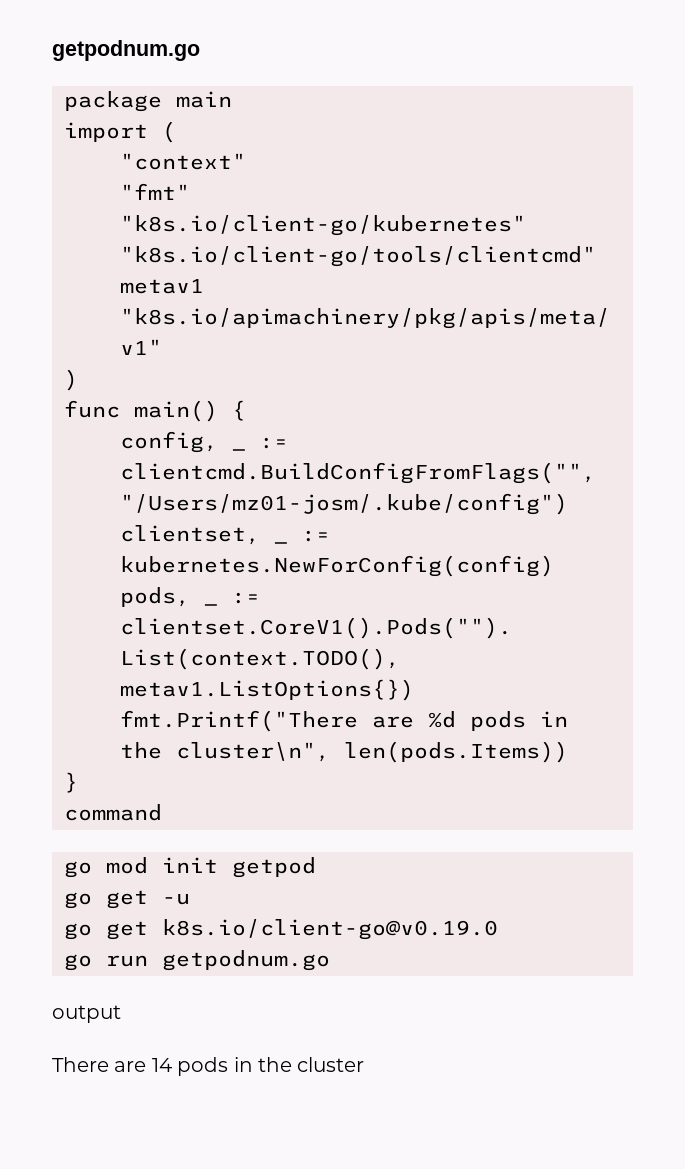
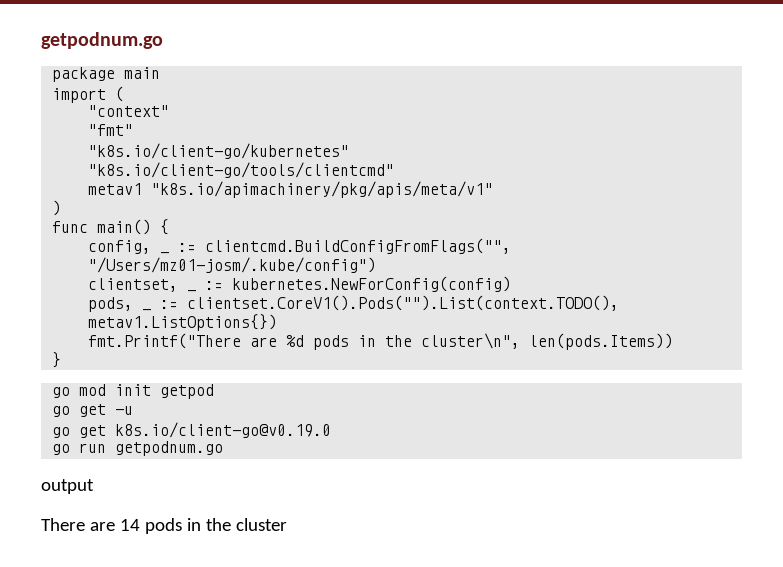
[64,804,162,821] // command -> (62, 360) none

